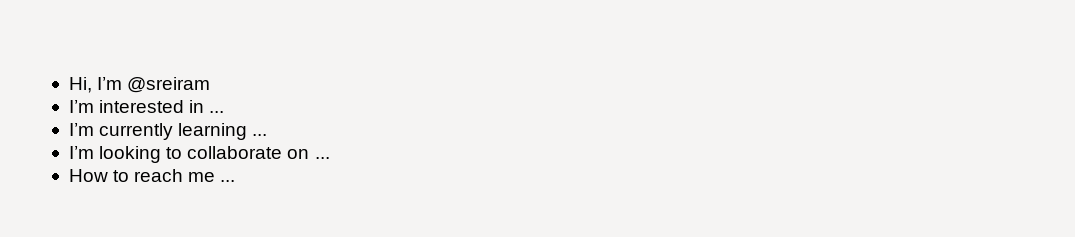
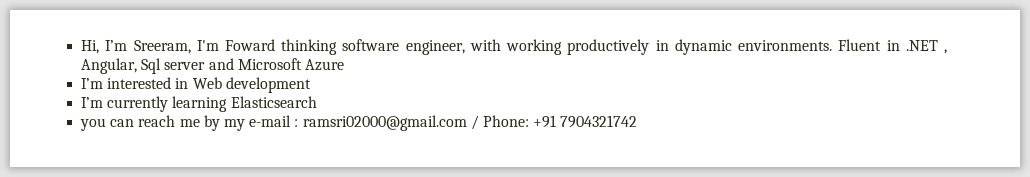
[127,77,211,93] @sreiram -> [133,39,948,55] [81,58,344,74] Sreeram, I'm Foward thinking software engineer, with working productively in dynamic environments. Fluent in .NET , Angular, Sql server and Microsoft Azure
[209,111,225,113] ... -> [192,77,311,93] Web development
[252,134,268,136] [68,146,330,163] [68,169,236,182] ... // I’m looking to collaborate on ... // How to reach me ... -> [230,96,317,108] [80,115,638,131] Elasticsearch // you can reach me by my e-mail : ramsri02000@gmail.com / Phone: +91 7904321742

